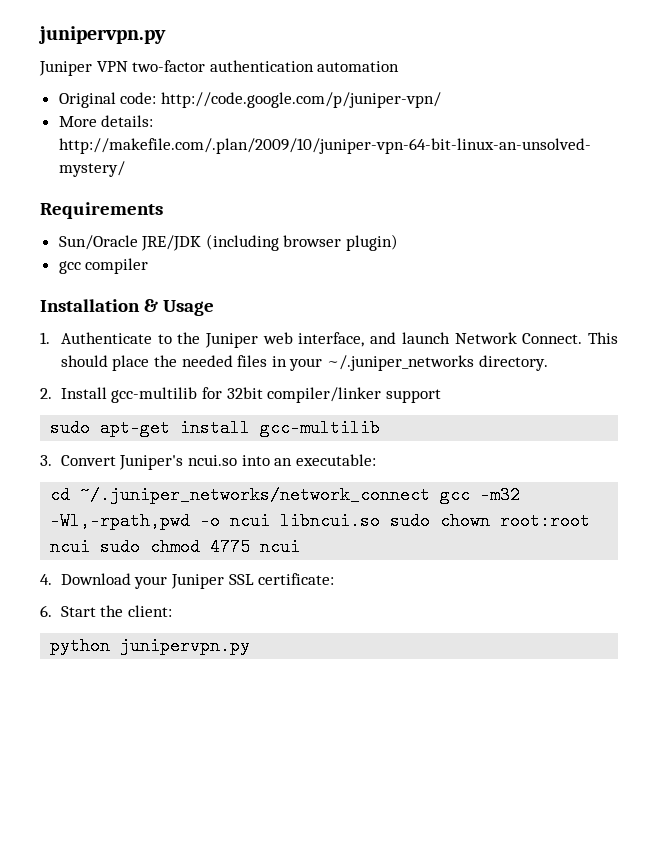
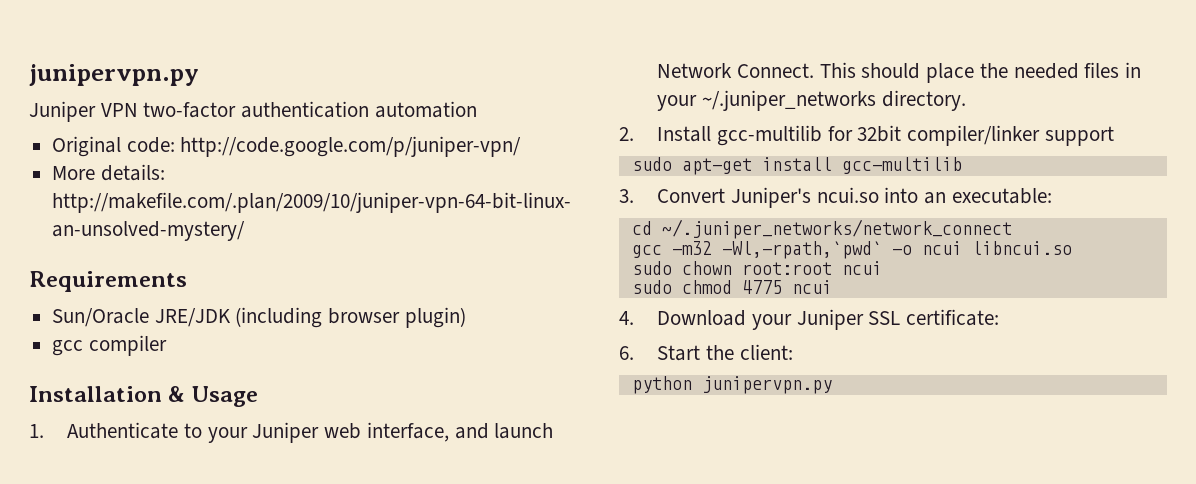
[177,332,201,344] the -> [207,427,248,443] your
(431, 495) none -> (1012, 229) //
[50,512,191,530] -Wl,-rpath,pwd -> [721,241,882,259] -Wl,-rpath,`pwd`
(381, 521) none -> (1072, 248) //
(91, 547) none -> (882, 268) //

